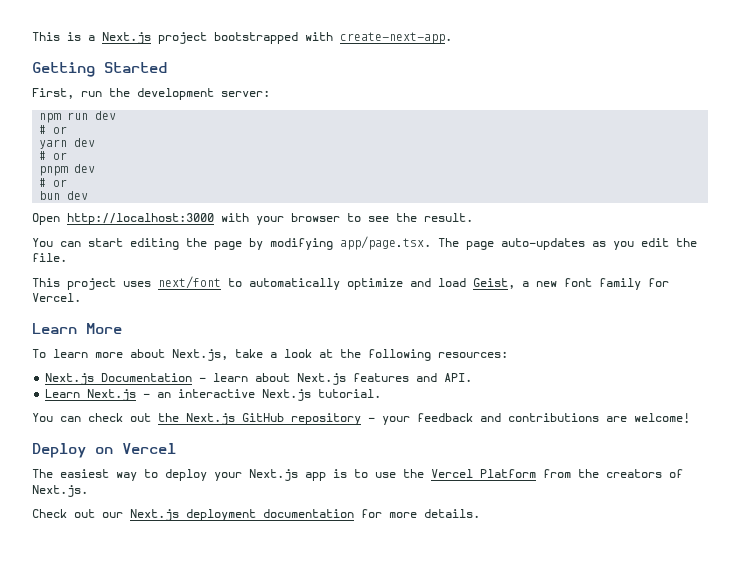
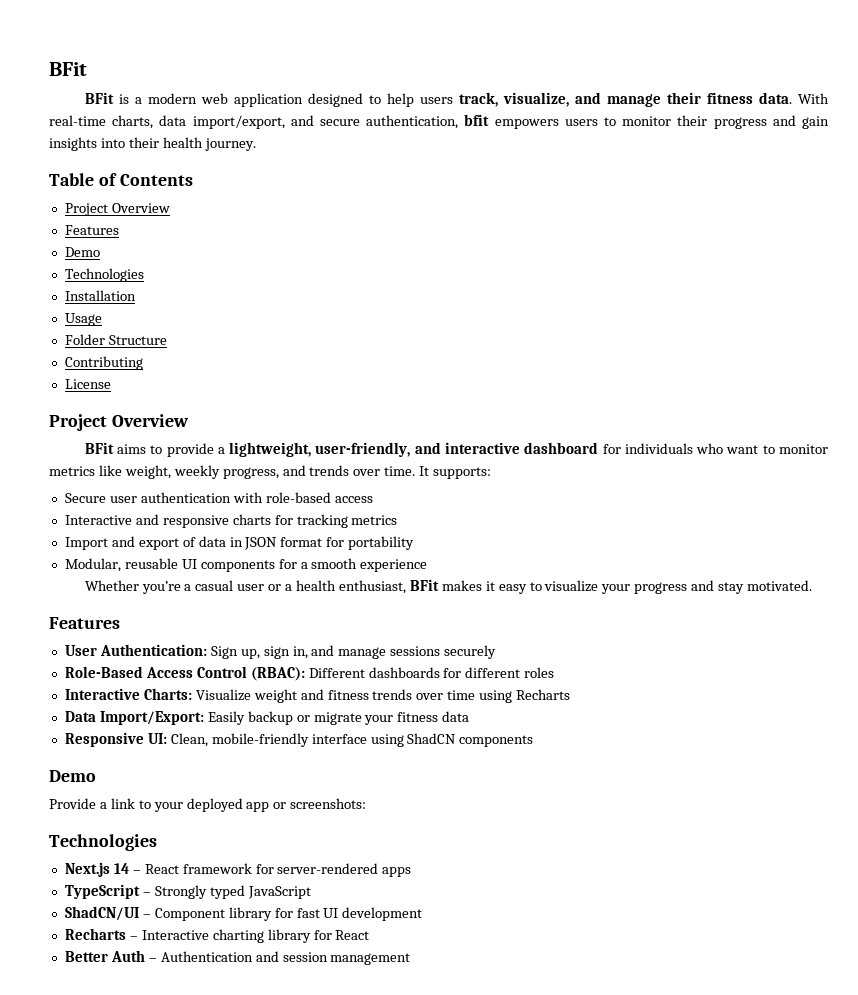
[32,32,452,44] [32,62,167,77] [32,88,270,100] [39,111,117,123] [39,125,68,134] [39,138,96,149] [39,151,68,160] [39,164,96,176] [39,178,68,187] [39,191,89,200] [32,213,473,225] [32,236,697,250] [32,253,67,262] [32,276,669,290] [32,293,81,302] [32,323,122,334] [32,349,508,361] [45,373,473,385] [45,389,382,401] [32,413,690,425] [32,443,176,458] [32,469,683,481] [32,485,88,497] [32,509,480,521] This is a Next.js project bootstrapped with create-next-app. // Getting Started // First, run the development server: // npm run dev // # or // yarn dev // # or // pnpm dev // # or // bun dev // Open http://localhost:3000 with your browser to see the result. // You can start editing the page by modifying app/page.tsx. The page auto-updates as you edit the file. // This project uses next/font to automatically optimize and load Geist, a new font family for Vercel. // Learn More // To learn more about Next.js, take a look at the following resources: // Next.js Documentation - learn about Next.js features and API. // Learn Next.js - an interactive Next.js tutorial. // You can check out the Next.js GitHub repository - your feedback and contributions are welcome! // Deploy on Vercel // The easiest way to deploy your Next.js app is to use the Vercel Platform from the creators of Next.js. // Check out our Next.js deployment documentation for more details. -> [49,62,87,76] [84,92,830,107] [49,114,830,129] [49,137,256,151] [49,173,193,186] [64,203,170,216] [64,225,119,235] [64,247,100,257] [64,268,144,282] [64,290,136,301] [64,313,102,326] [64,334,167,345] [64,356,143,370] [64,379,111,389] [49,414,189,431] [84,442,829,457] [49,465,492,479] [64,492,373,503] [64,514,398,528] [64,536,415,550] [64,558,428,572] [84,579,813,594] [49,617,120,629] [64,644,497,659] [64,666,555,681] [64,688,571,703] [64,711,470,725] [64,732,534,747] [49,770,96,782] [49,798,367,812] [49,834,157,851] [64,862,412,877] [64,884,311,899] [64,906,423,921] [64,928,370,943] [64,950,411,965] BFit // BFit is a modern web application designed to help users track, visualize, and manage their fitness data. With real-time charts, data import/export, and secure authentication, bfit empowers users to monitor their progress and gain insights into their health journey. // Table of Contents // Project Overview // Features // Demo // Technologies // Installation // Usage // Folder Structure // Contributing // License // Project Overview // BFit aims to provide a lightweight, user-friendly, and interactive dashboard for individuals who want to monitor metrics like weight, weekly progress, and trends over time. It supports: // Secure user authentication with role-based access // Interactive and responsive charts for tracking metrics // Import and export of data in JSON format for portability // Modular, reusable UI components for a smooth experience // Whether you’re a casual user or a health enthusiast, BFit makes it easy to visualize your progress and stay motivated. // Features // User Authentication: Sign up, sign in, and manage sessions securely // Role-Based Access Control (RBAC): Different dashboards for different roles // Interactive Charts: Visualize weight and fitness trends over time using Recharts // Data Import/Export: Easily backup or migrate your fitness data // Responsive UI: Clean, mobile-friendly interface using ShadCN components // Demo // Provide a link to your deployed app or screenshots: // Technologies // Next.js 14 – React framework for server-rendered apps // TypeScript – Strongly typed JavaScript // ShadCN/UI – Component library for fast UI development // Recharts – Interactive charting library for React // Better Auth – Authentication and session management

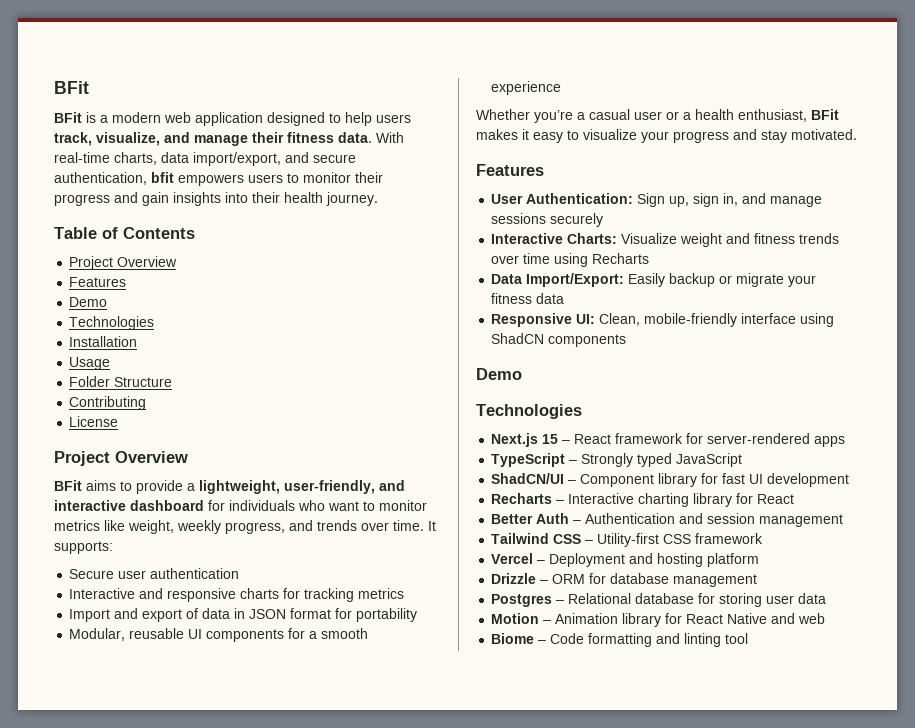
[232,492,373,503] with role-based access -> (240, 573) none
[64,666,555,681] // Role-Based Access Control (RBAC): Different dashboards for different roles -> (604, 220) none
[49,798,367,812] // Provide a link to your deployed app or screenshots: -> (522, 374) none
[113,863,129,874] 14 -> [542,434,559,444] 15
(411, 959) none -> [491,533,764,547] [491,553,760,567] [491,573,758,587] [491,593,827,607] [491,613,826,627] [491,633,749,647] // Tailwind CSS – Utility-first CSS framework // Vercel – Deployment and hosting platform // Drizzle – ORM for database management // Postgres – Relational database for storing user data // Motion – Animation library for React Native and web // Biome – Code formatting and linting tool

